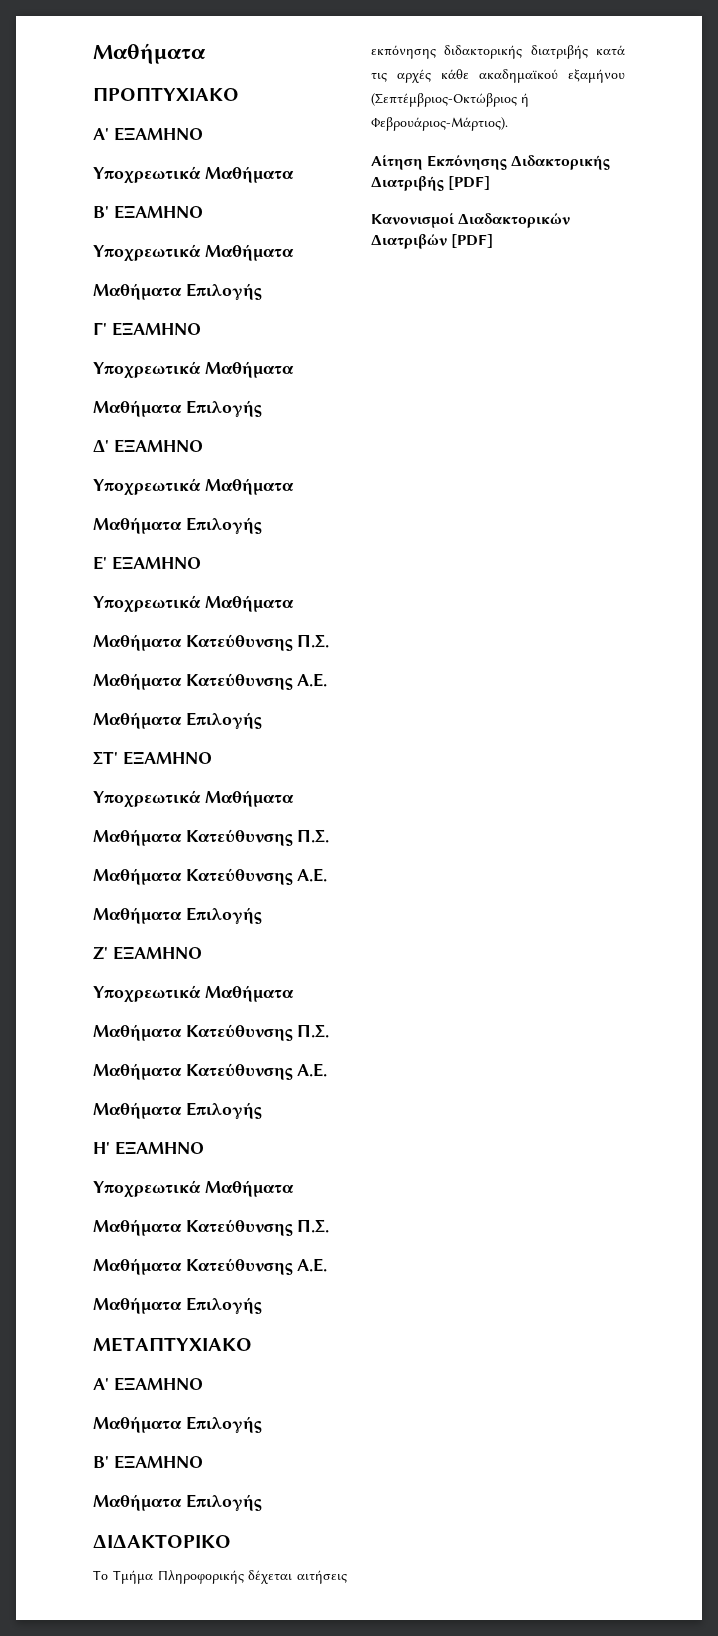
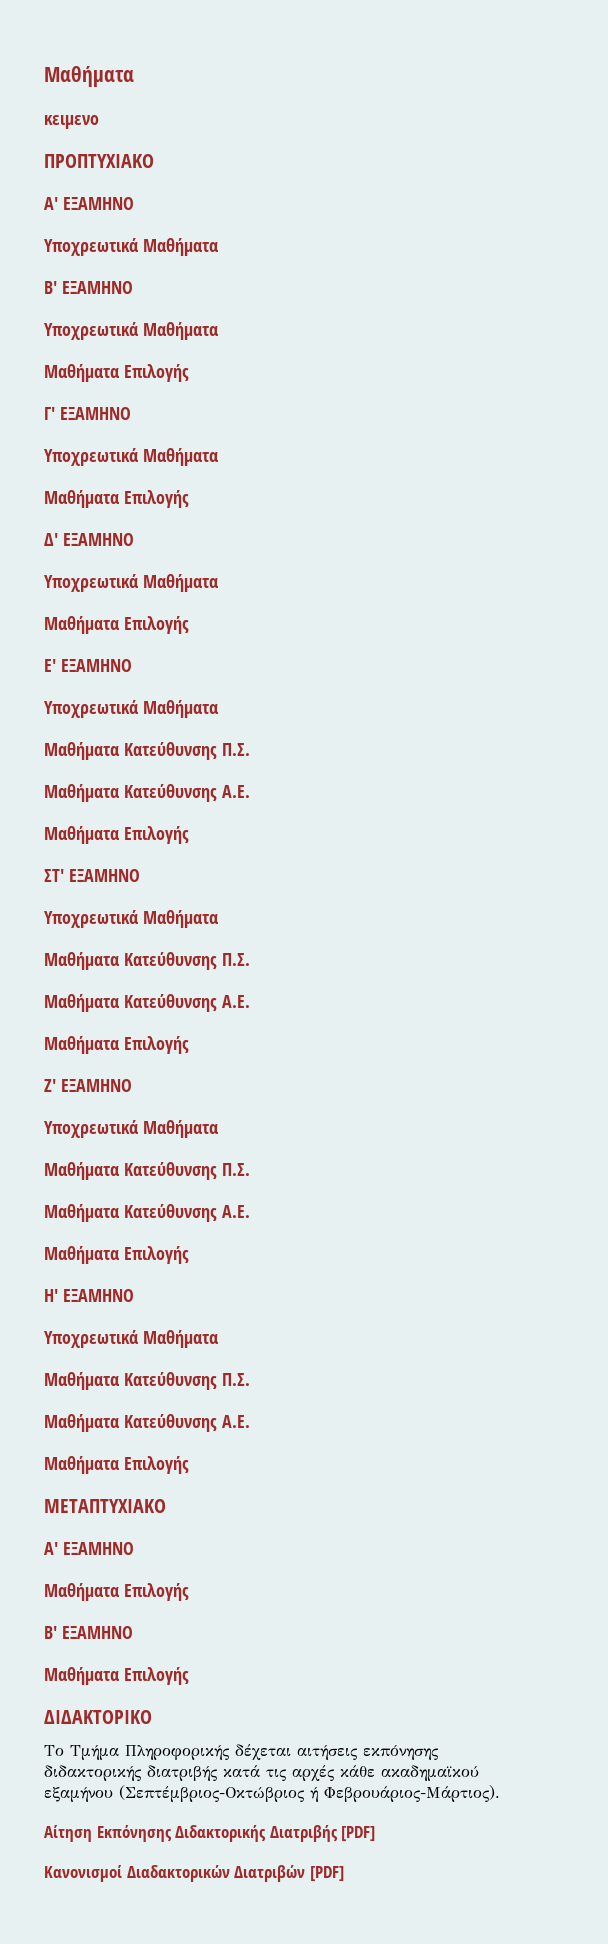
[93,43,206,64] Μαθήματα -> [44,66,134,87] [44,115,99,129] Μαθήματα // κειμενο

